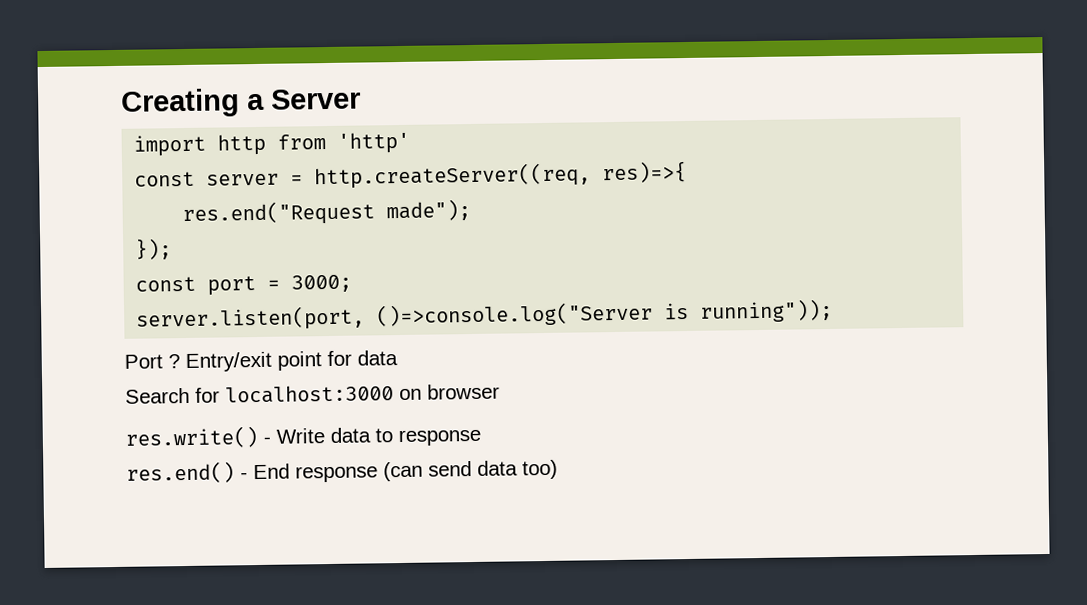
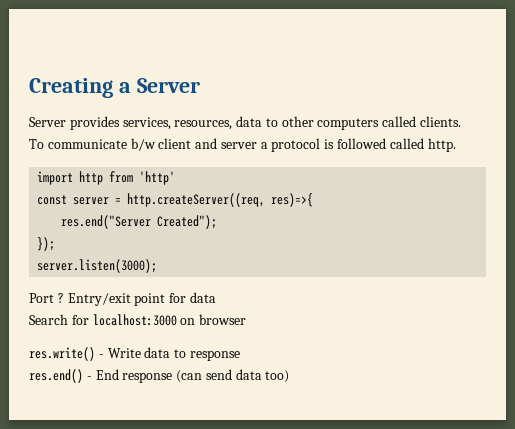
(361, 99) none -> [29,116,462,130] [29,138,456,152] // Server provides services, resources, data to other computers called clients. // To communicate b/w client and server a protocol is followed called http.
[182,198,472,227] res.end("Request made"); -> [61,215,218,229] res.end("Server Created");
[135,274,353,296] [136,298,834,332] const port = 3000; // server.listen(port, ()=>console.log("Server is running")); -> [37,259,158,273] server.listen(3000);

